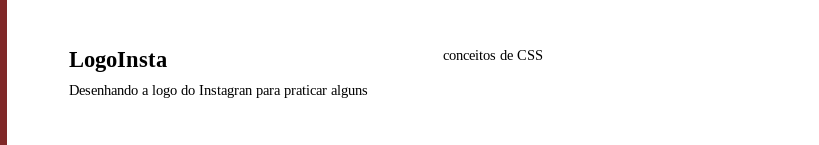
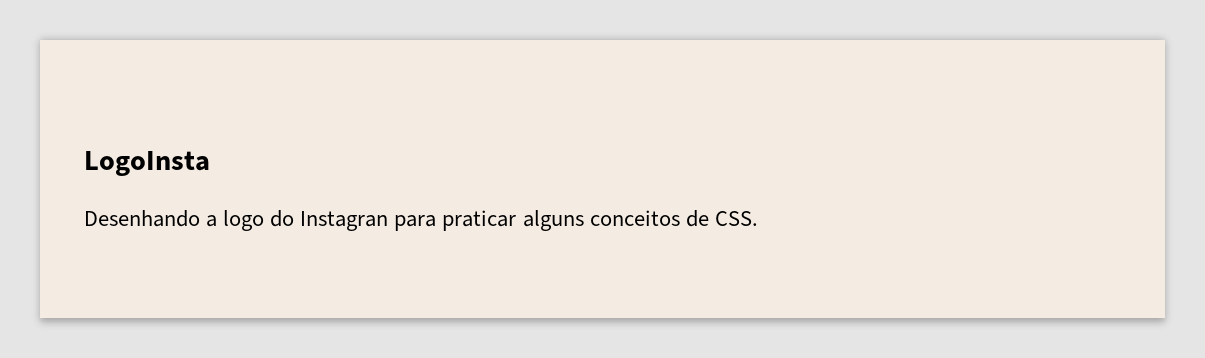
[517,50,543,60] CSS -> [714,211,758,226] CSS.

